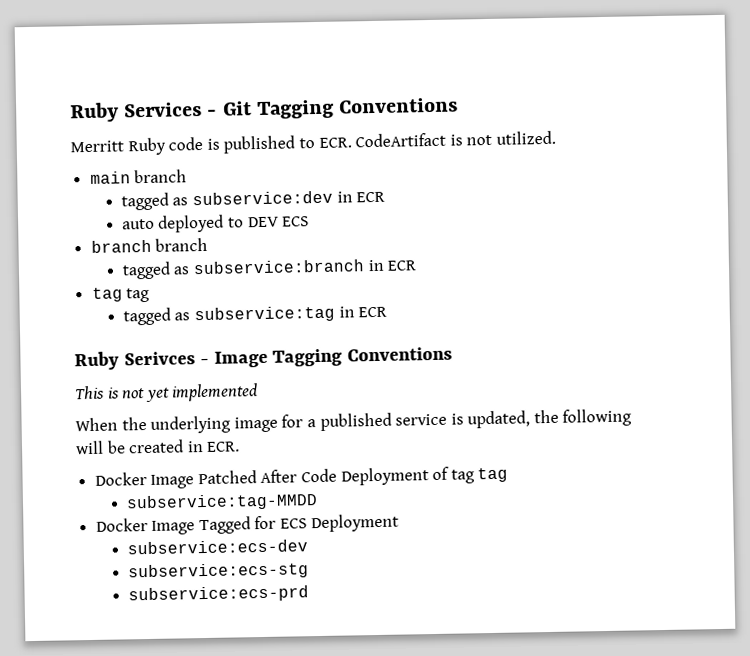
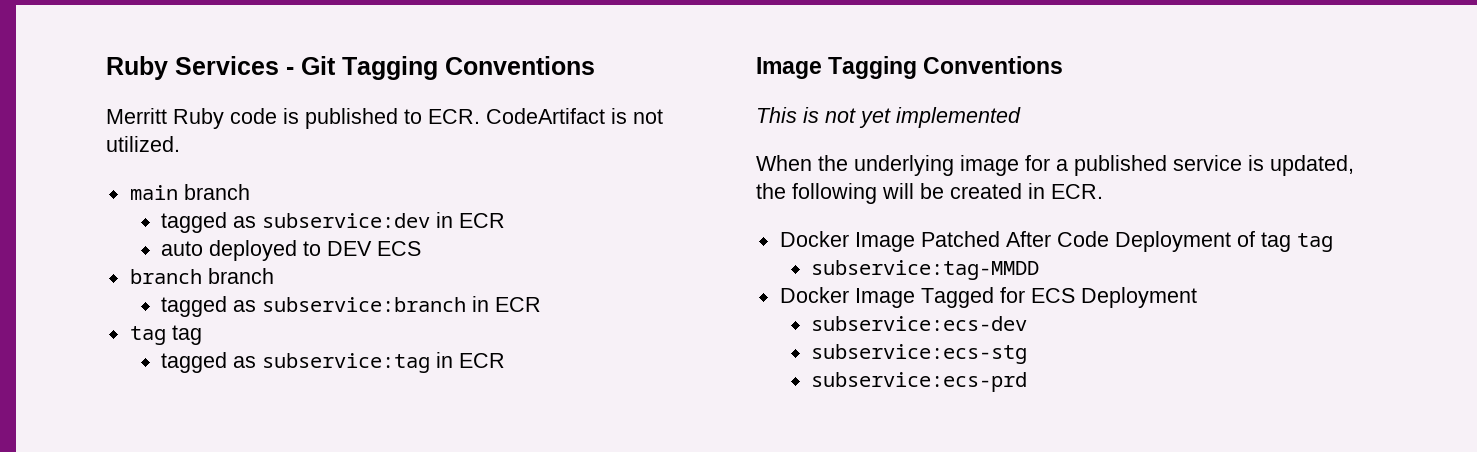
[74,351,210,371] Ruby Serivces - -> (506, 360) none

